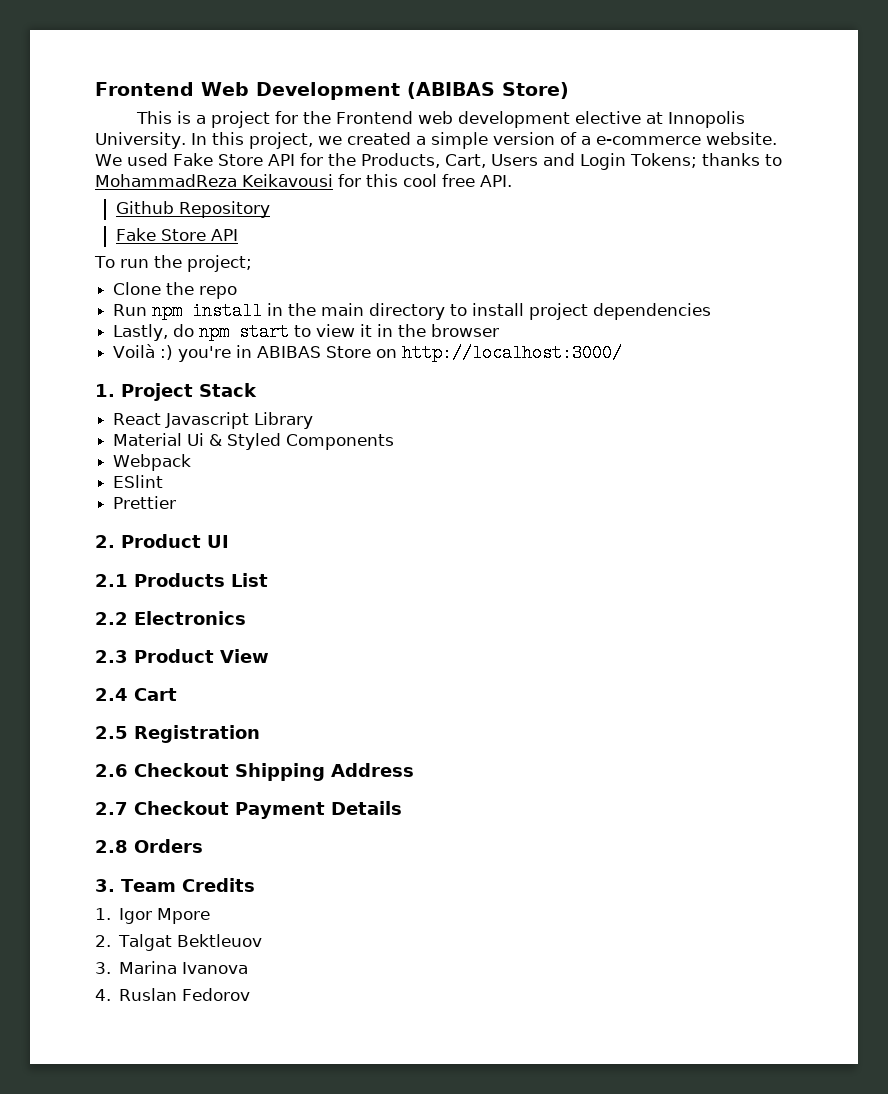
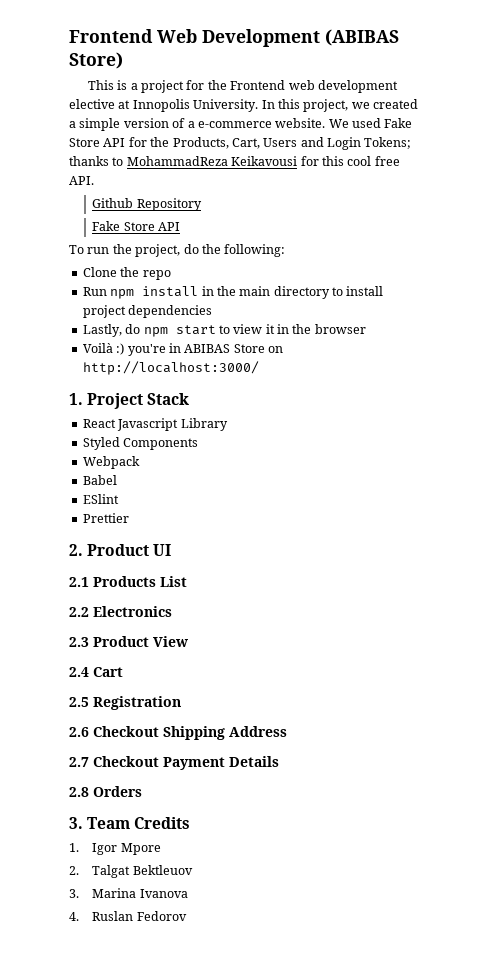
[186,255,252,272] project; -> [135,244,286,257] project, do the following:
[113,433,223,446] Material Ui & -> (228, 424) none
(192, 462) none -> [82,475,117,485] // Babel

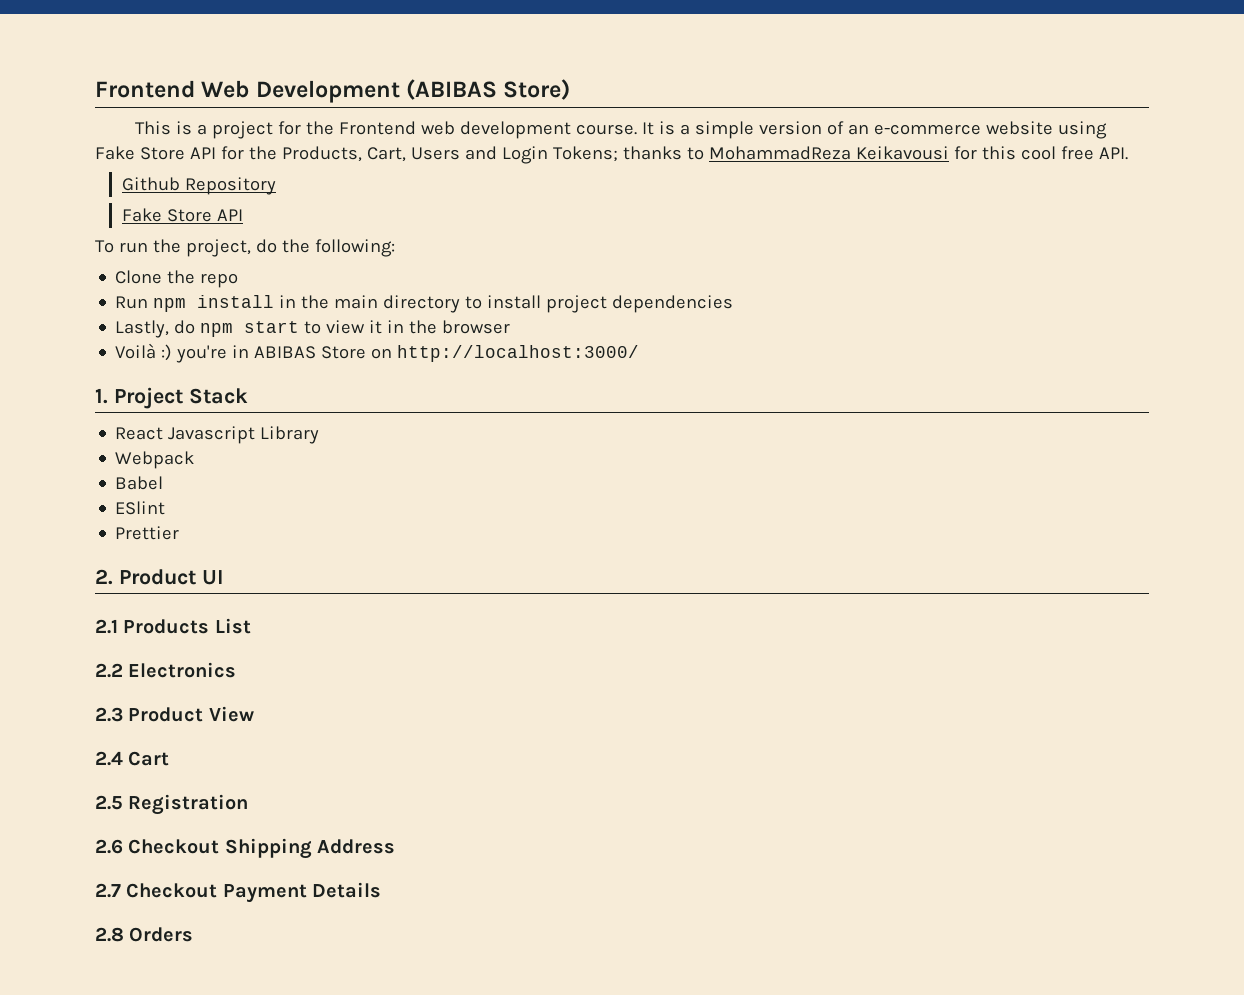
[69,99,418,112] [69,118,381,131] elective at Innopolis University. In this project, we created a simple version of a e-commerce website. We used -> [576,121,1108,139] course. It is a simple version of an e-commerce website using
[82,437,199,450] // Styled Components -> (320, 435) none
[69,817,191,829] [69,843,161,855] [69,865,193,878] [69,888,188,898] [69,911,187,921] // 3. Team Credits // 1. Igor Mpore // 2. Talgat Bektleuov // 3. Marina Ivanova // 4. Ruslan Fedorov -> (194, 934) none

